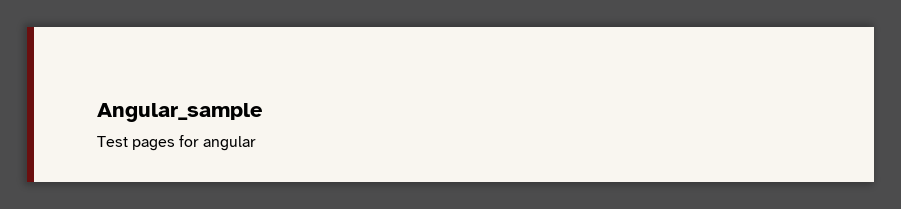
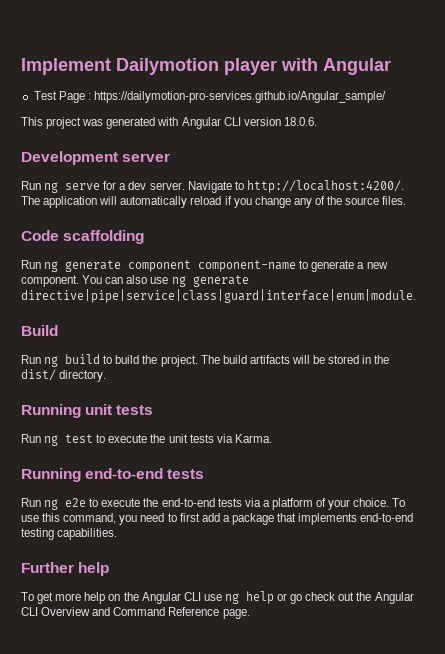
[97,103,263,122] [97,135,256,151] Angular_sample // Test pages for angular -> [21,58,391,75] [33,91,386,103] [21,117,317,129] [21,151,171,165] [21,180,404,193] [21,196,407,208] [21,230,145,244] [21,260,388,272] [21,275,249,287] [21,289,416,303] [21,325,58,336] [21,354,390,367] [21,369,107,382] [21,404,154,418] [21,434,272,446] [21,468,205,482] [21,498,406,510] [21,513,414,525] [21,528,118,540] [21,562,110,576] [21,591,414,604] [21,607,250,619] Implement Dailymotion player with Angular // Test Page : https://dailymotion-pro-services.github.io/Angular_sample/ // This project was generated with Angular CLI version 18.0.6. // Development server // Run ng serve for a dev server. Navigate to http://localhost:4200/. The application will automatically reload if you change any of the source files. // Code scaffolding // Run ng generate component component-name to generate a new component. You can also use ng generate directive|pipe|service|class|guard|interface|enum|module. // Build // Run ng build to build the project. The build artifacts will be stored in the dist/ directory. // Running unit tests // Run ng test to execute the unit tests via Karma. // Running end-to-end tests // Run ng e2e to execute the end-to-end tests via a platform of your choice. To use this command, you need to first add a package that implements end-to-end testing capabilities. // Further help // To get more help on the Angular CLI use ng help or go check out the Angular CLI Overview and Command Reference page.

